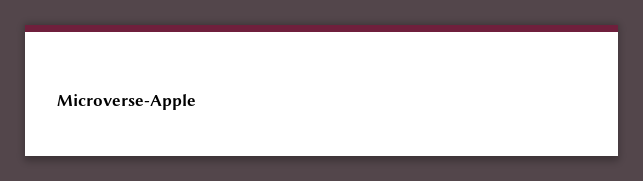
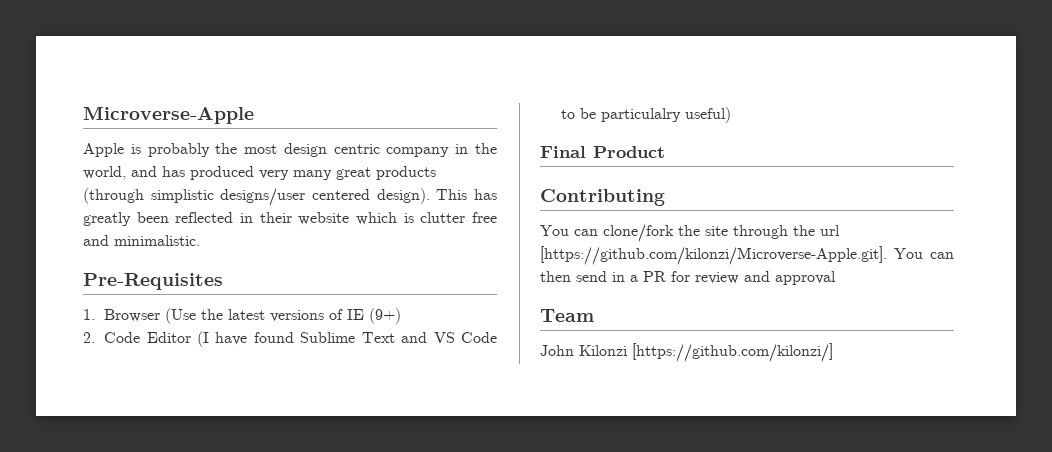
(196, 102) none -> [83,143,497,157] [83,166,436,180] [83,188,498,206] [83,212,497,226] [83,235,200,246] [83,273,223,290] [83,308,402,324] [83,331,498,347] [561,107,732,123] [540,146,665,158] [540,189,665,206] [540,224,840,242] [540,246,954,265] [540,271,836,285] [540,309,594,322] [540,343,833,362] // Apple is probably the most design centric company in the world, and has produced very many great products (through simplistic designs/user centered design). This has greatly been reflected in their website which is clutter free and minimalistic. // Pre-Requisites // 1. Browser (Use the latest versions of IE (9+) // 2. Code Editor (I have found Sublime Text and VS Code to be particulalry useful) // Final Product // Contributing // You can clone/fork the site through the url [https://github.com/kilonzi/Microverse-Apple.git]. You can then send in a PR for review and approval // Team // John Kilonzi [https://github.com/kilonzi/]

